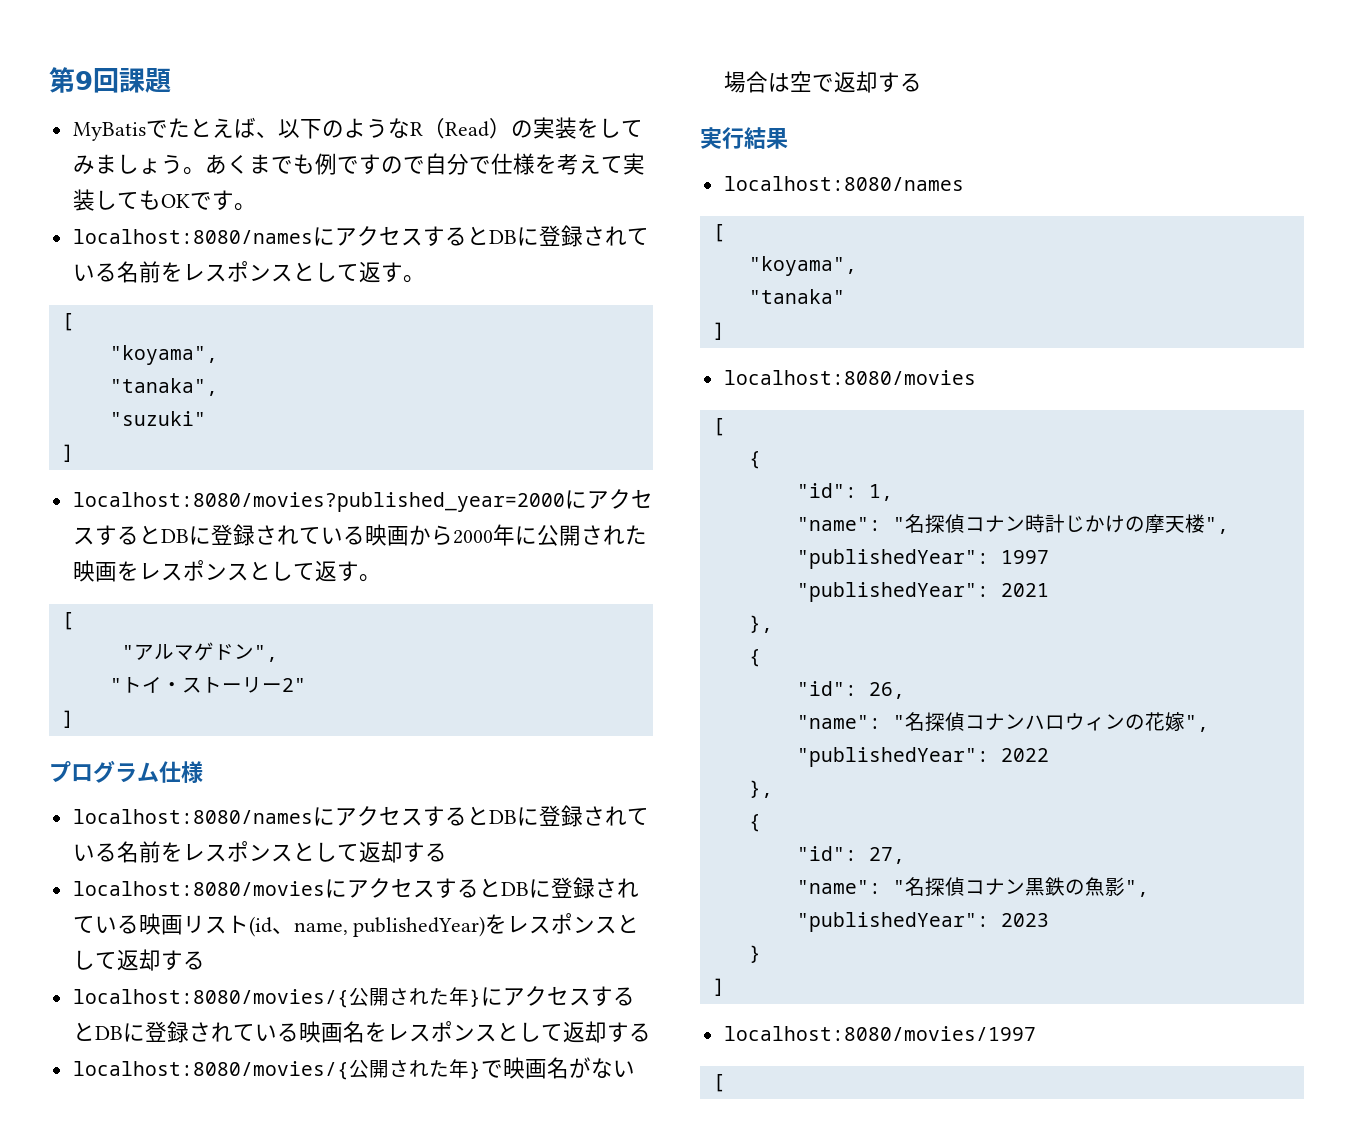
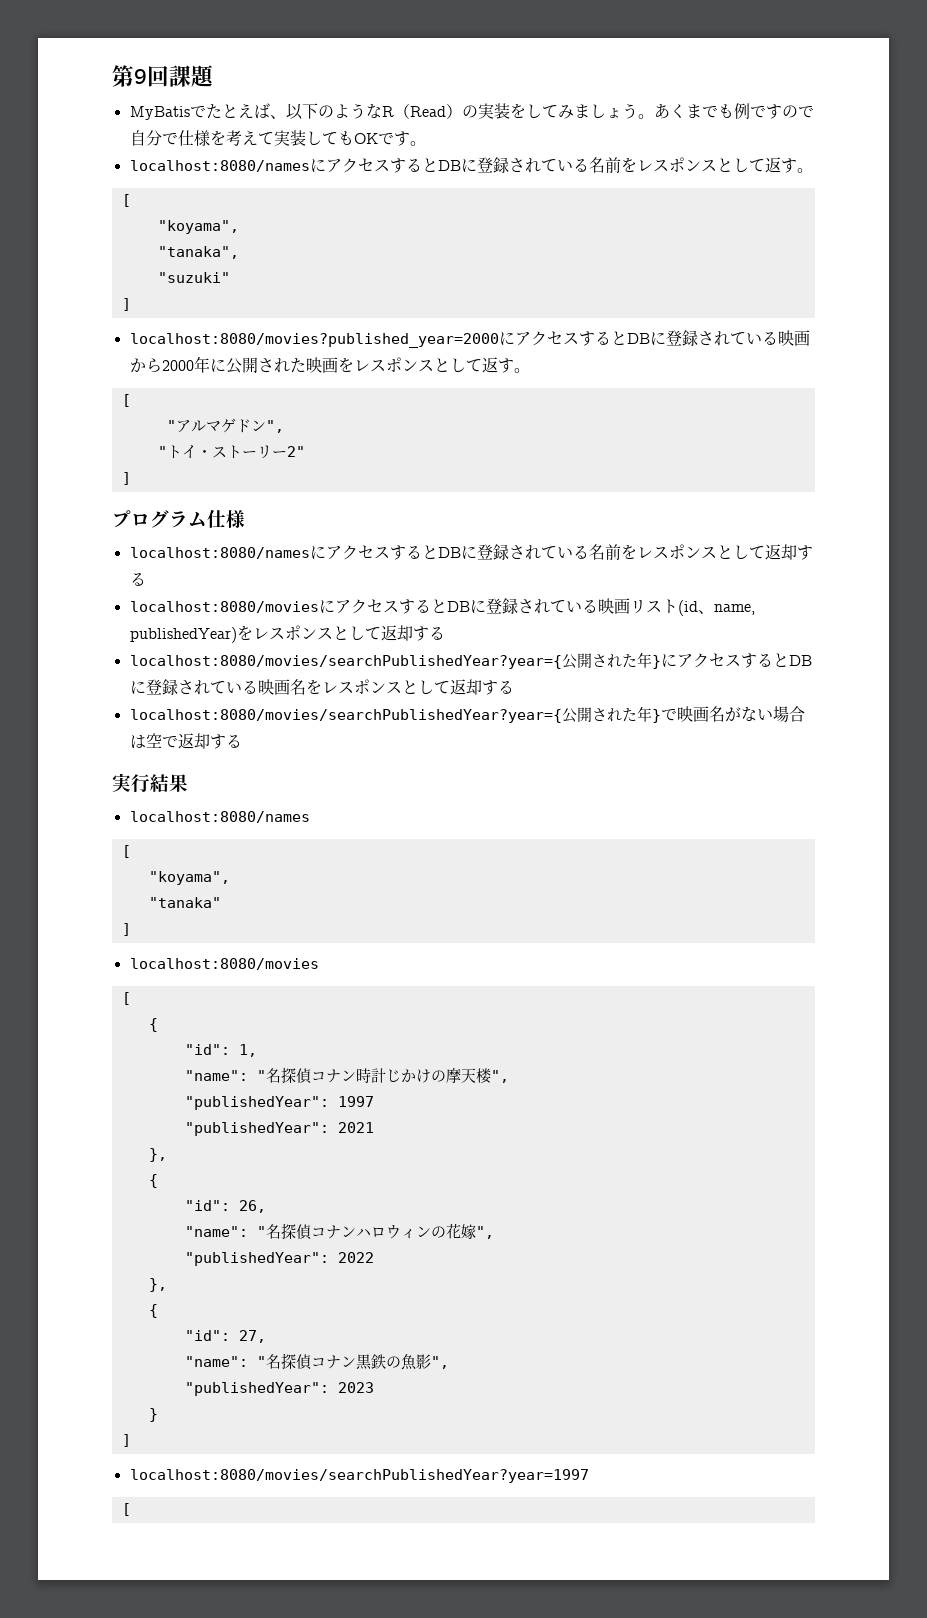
[72,989,349,1008] localhost:8080/movies/{ -> [129,655,562,669] localhost:8080/movies/searchPublishedYear?year={
[72,1061,349,1080] localhost:8080/movies/{ -> [129,709,562,723] localhost:8080/movies/searchPublishedYear?year={
[723,1026,1036,1041] localhost:8080/movies/1997 -> [129,1469,589,1483] localhost:8080/movies/searchPublishedYear?year=1997

